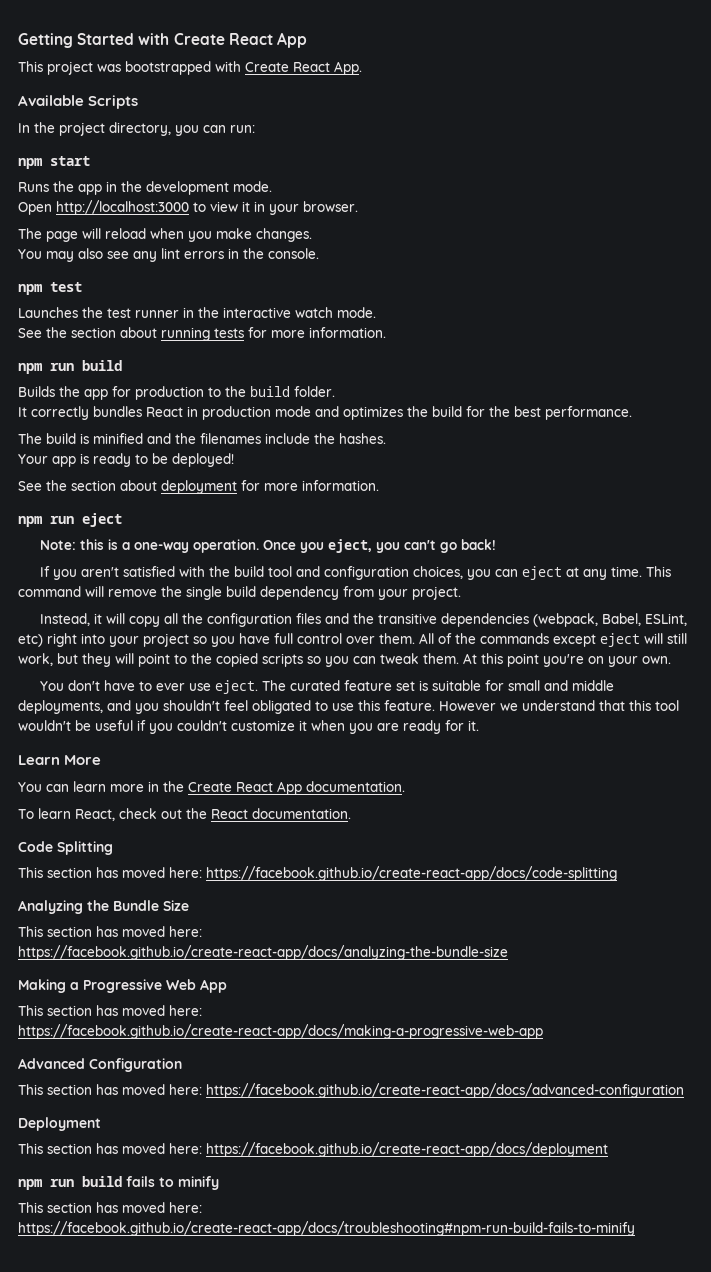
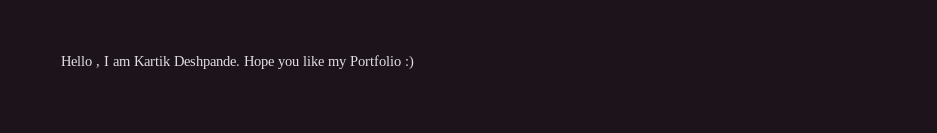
[18,32,307,48] [18,61,362,75] [18,95,139,109] [18,122,255,136] [18,156,90,169] [18,181,272,195] [18,200,358,215] [18,228,312,242] [18,248,319,262] [18,282,82,295] [18,307,376,318] [18,327,386,341] [18,360,122,374] [18,386,335,400] [18,406,632,420] [18,433,386,444] [18,453,234,467] [18,480,379,494] [18,513,122,527] [39,539,496,553] [39,566,671,580] [18,586,461,600] [39,613,687,627] [18,633,687,647] [18,653,671,667] [39,680,614,694] [18,700,679,714] [18,720,479,734] [18,755,102,765] [18,781,405,795] [18,808,351,821] [18,841,113,855] [18,866,617,881] [18,900,189,914] [18,926,202,937] [18,945,508,960] [18,979,227,993] [18,1005,202,1016] [18,1024,543,1039] [18,1058,182,1072] [18,1083,684,1098] [18,1117,101,1131] [18,1142,608,1157] [18,1176,219,1190] [18,1202,202,1213] [18,1221,635,1236] Getting Started with Create React App // This project was bootstrapped with Create React App. // Available Scripts // In the project directory, you can run: // npm start // Runs the app in the development mode. // Open http://localhost:3000 to view it in your browser. // The page will reload when you make changes. // You may also see any lint errors in the console. // npm test // Launches the test runner in the interactive watch mode. // See the section about running tests for more information. // npm run build // Builds the app for production to the build folder. // It correctly bundles React in production mode and optimizes the build for the best performance. // The build is minified and the filenames include the hashes. // Your app is ready to be deployed! // See the section about deployment for more information. // npm run eject // Note: this is a one-way operation. Once you eject, you can't go back! // If you aren't satisfied with the build tool and configuration choices, you can eject at any time. This command will remove the single build dependency from your project. // Instead, it will copy all the configuration files and the transitive dependencies (webpack, Babel, ESLint, etc) right into your project so you have full control over them. All of the commands except eject will still work, but they will point to the copied scripts so you can tweak them. At this point you're on your own. // You don't have to ever use eject. The curated feature set is suitable for small and middle deployments, and you shouldn't feel obligated to use this feature. However we understand that this tool wouldn't be useful if you couldn't customize it when you are ready for it. // Learn More // You can learn more in the Create React App documentation. // To learn React, check out the React documentation. // Code Splitting // This section has moved here: https://facebook.github.io/create-react-app/docs/code-splitting // Analyzing the Bundle Size // This section has moved here: https://facebook.github.io/create-react-app/docs/analyzing-the-bundle-size // Making a Progressive Web App // This section has moved here: https://facebook.github.io/create-react-app/docs/making-a-progressive-web-app // Advanced Configuration // This section has moved here: https://facebook.github.io/create-react-app/docs/advanced-configuration // Deployment // This section has moved here: https://facebook.github.io/create-react-app/docs/deployment // npm run build fails to minify // This section has moved here: https://facebook.github.io/create-react-app/docs/troubleshooting#npm-run-build-fails-to-minify -> [61,55,414,70] Hello , I am Kartik Deshpande. Hope you like my Portfolio :)

